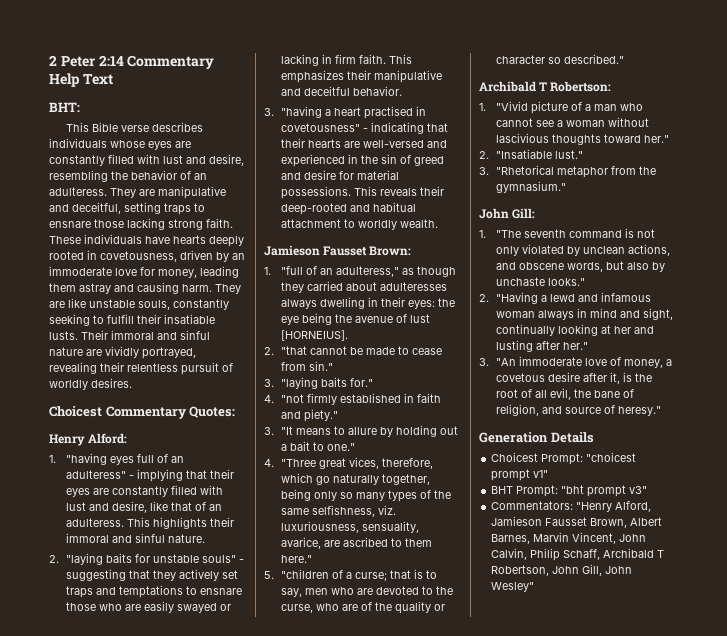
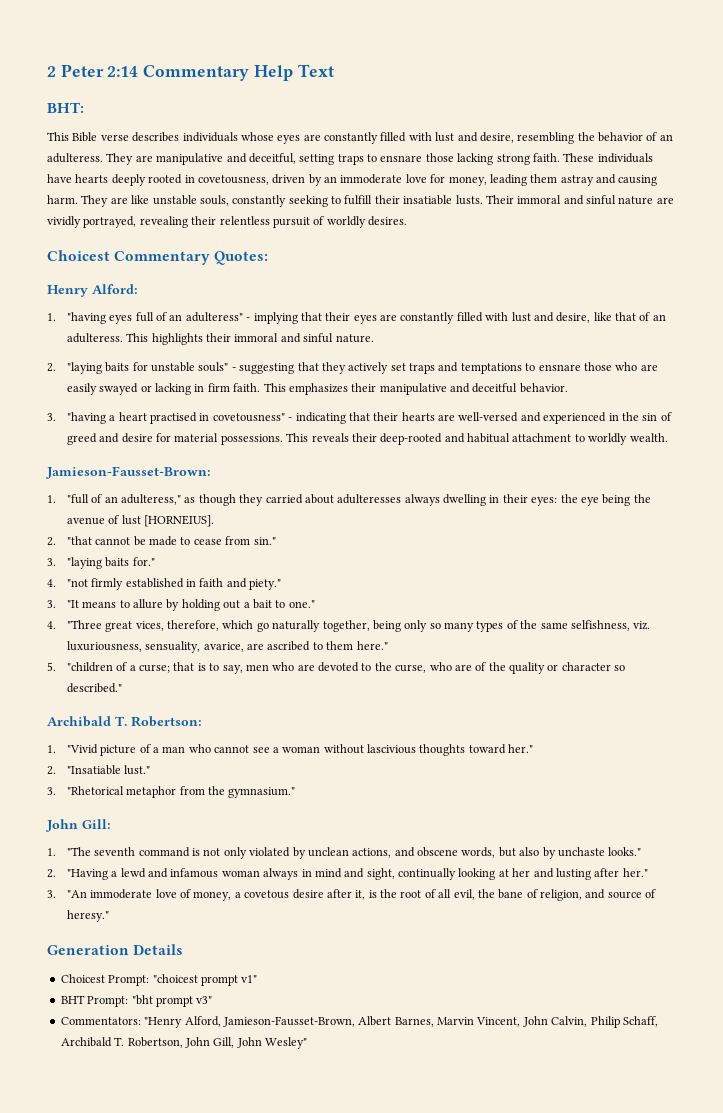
[264,245,412,256] Jamieson Fausset Brown: -> [46,466,211,479] Jamieson-Fausset-Brown:
[539,82,548,91] T -> [115,716,127,726] T.
[491,516,628,528] Jamieson Fausset Brown, -> [222,1016,355,1027] Jamieson-Fausset-Brown,
[657,550,665,558] T -> [114,1037,125,1046] T.

